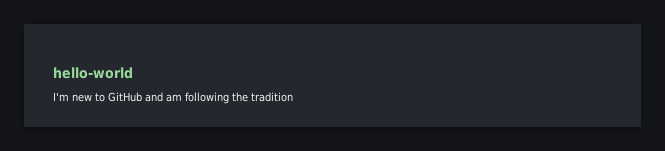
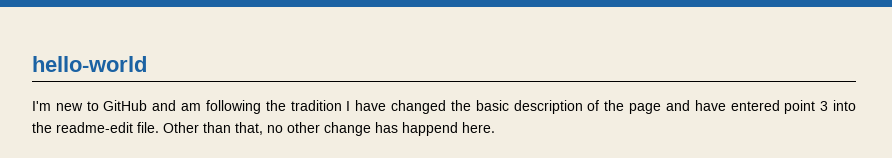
(293, 97) none -> [346,100,857,114] [32,122,495,136] I have changed the basic description of the page and have entered point 3 into the readme-edit file. Other than that, no other change has happend here.

